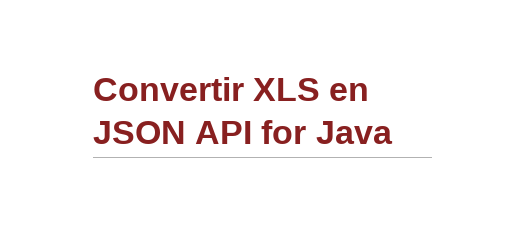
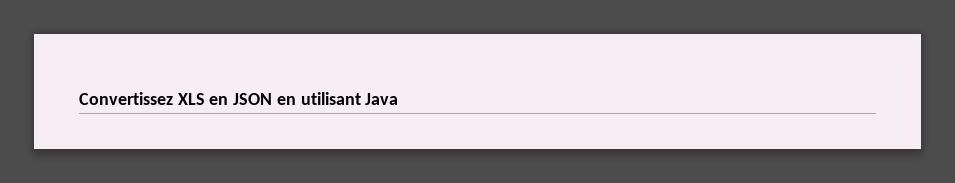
[93,77,244,101] Convertir -> [79,92,173,105] Convertissez
[195,120,307,144] API for -> [276,92,361,105] en utilisant

